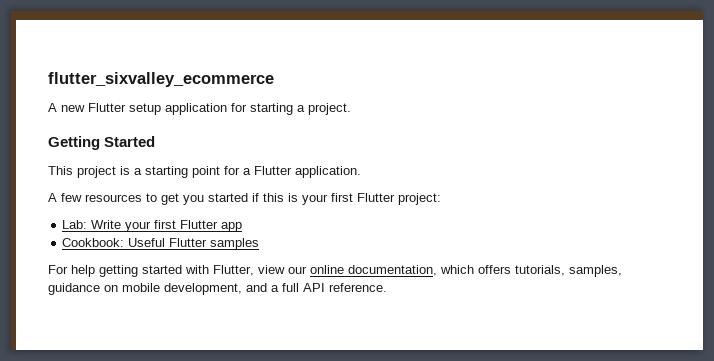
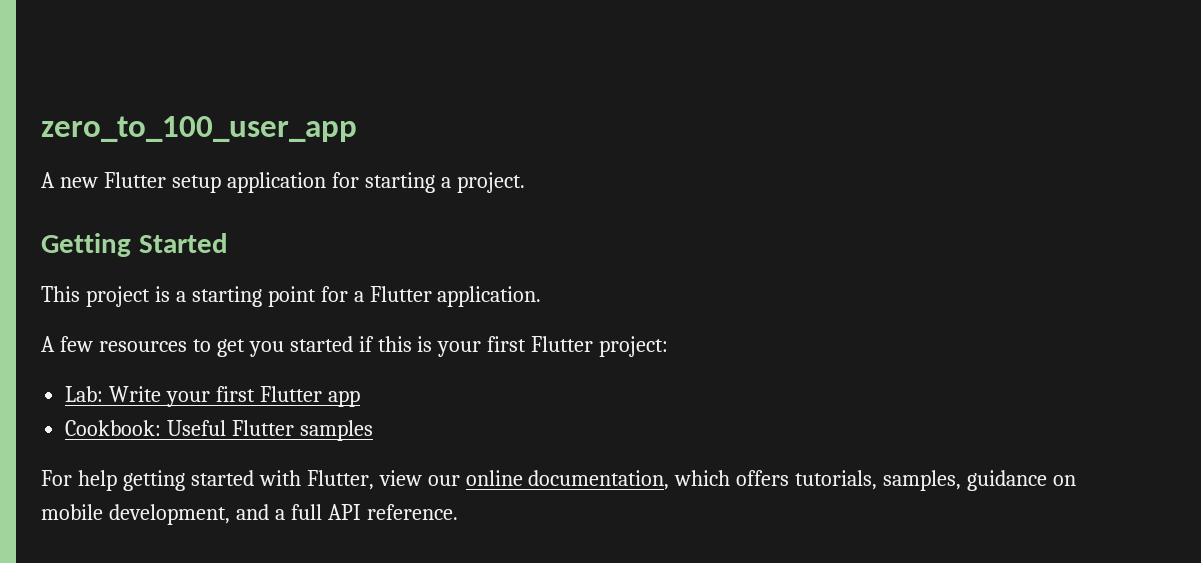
[48,72,274,87] flutter_sixvalley_ecommerce -> [41,116,357,142] zero_to_100_user_app

